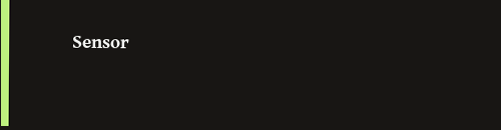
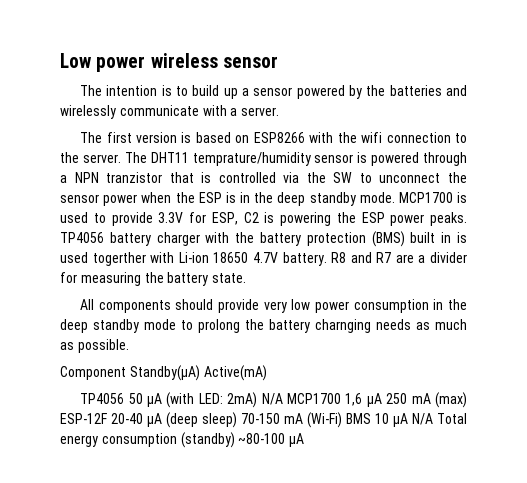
[72,35,130,49] Sensor -> [60,53,278,72] [80,85,467,99] [60,105,280,119] [80,132,467,143] [60,152,467,166] [60,172,467,183] [60,192,467,206] [60,212,467,226] [60,231,468,247] [60,252,467,266] [60,272,247,286] [80,299,468,313] [60,319,467,333] [60,339,129,353] [60,365,267,381] [80,392,467,408] [60,412,467,428] [60,432,305,448] Low power wireless sensor // The intention is to build up a sensor powered by the batteries and wirelessly communicate with a server. // The first version is based on ESP8266 with the wifi connection to the server. The DHT11 temprature/humidity sensor is powered through a NPN tranzistor that is controlled via the SW to unconnect the sensor power when the ESP is in the deep standby mode. MCP1700 is used to provide 3.3V for ESP, C2 is powering the ESP power peaks. TP4056 battery charger with the battery protection (BMS) built in is used togerther with Li-ion 18650 4.7V battery. R8 and R7 are a divider for measuring the battery state. // All components should provide very low power consumption in the deep standby mode to prolong the battery charnging needs as much as possible. // Component Standby(µA) Active(mA) // TP4056 50 µA (with LED: 2mA) N/A MCP1700 1,6 µA 250 mA (max) ESP-12F 20-40 µA (deep sleep) 70-150 mA (Wi-Fi) BMS 10 µA N/A Total energy consumption (standby) ~80-100 µA

